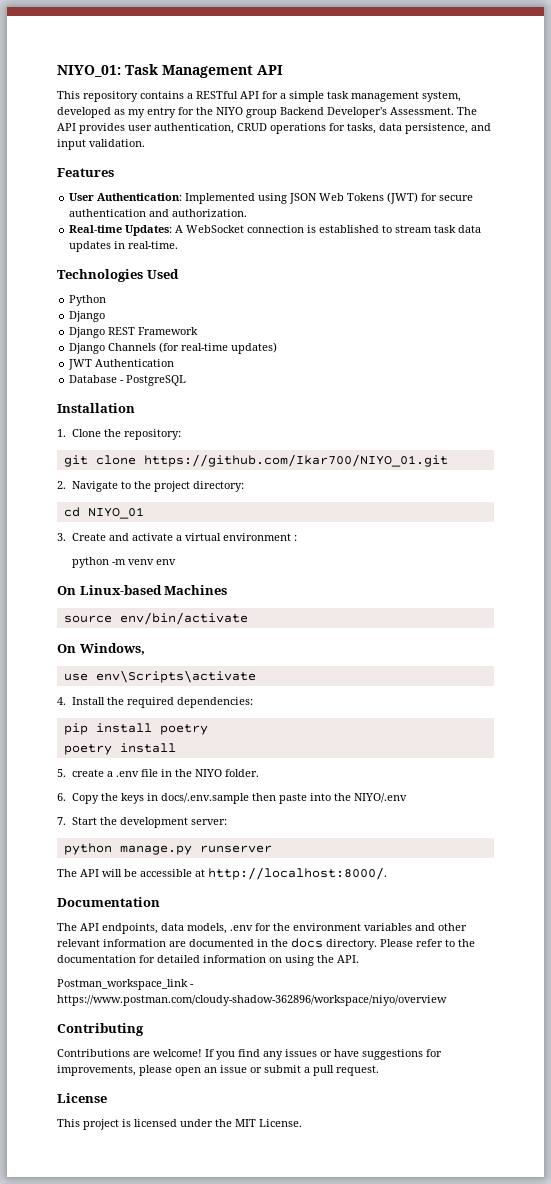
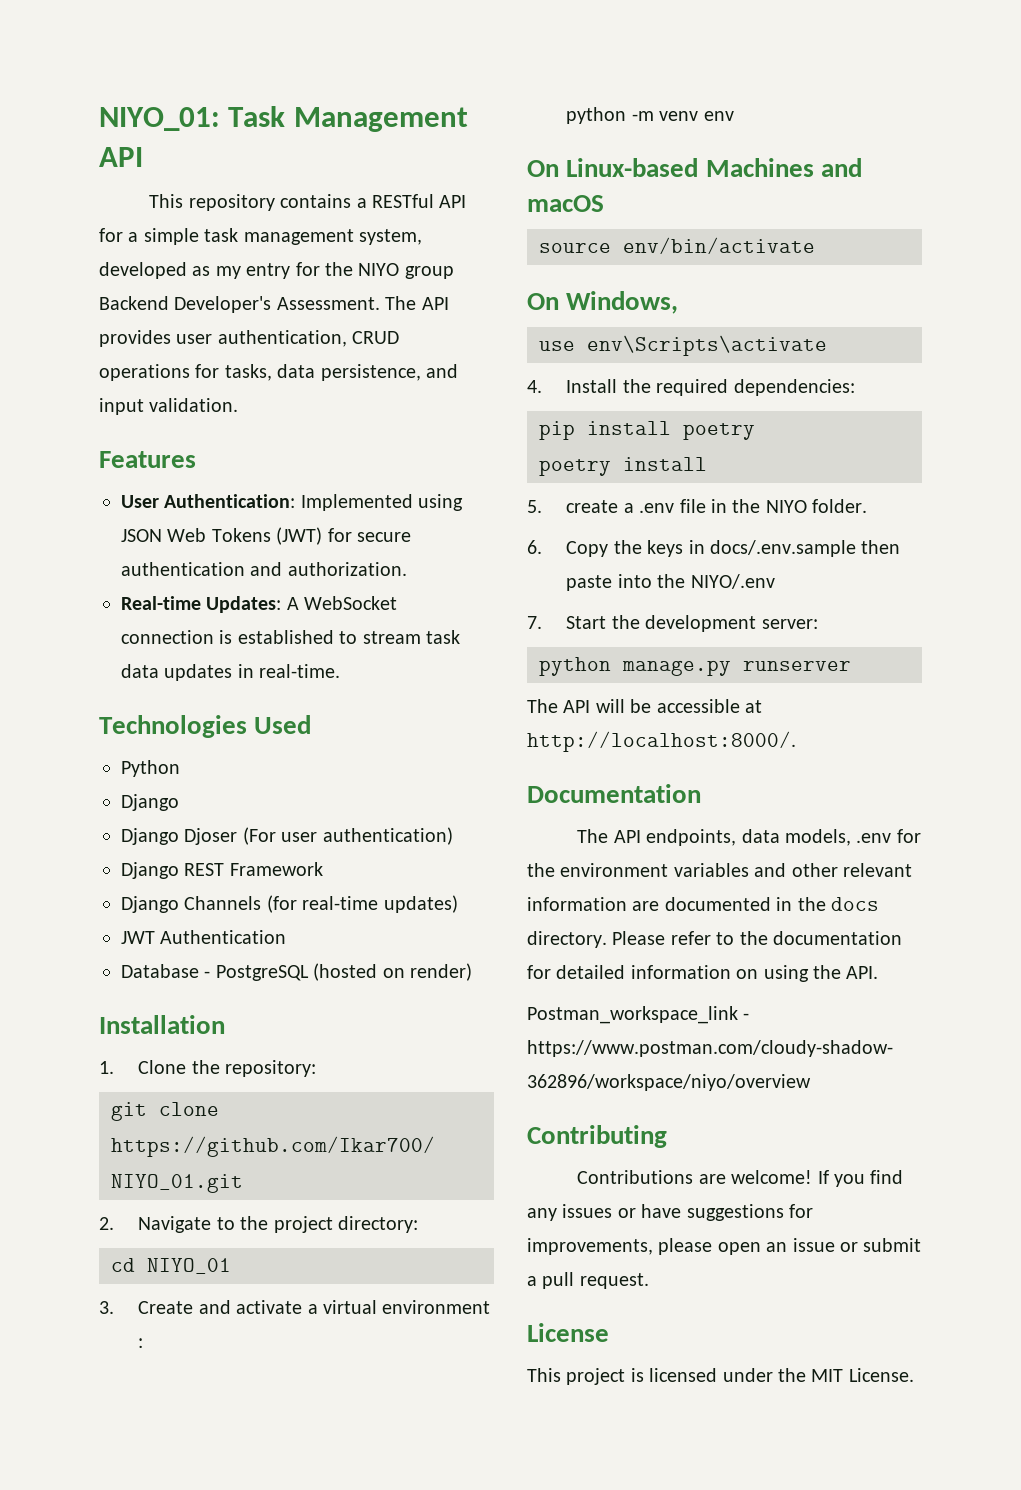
(106, 316) none -> [121,827,453,845] // Django Djoser (For user authentication)
(187, 380) none -> [313,963,472,981] (hosted on render)
(228, 590) none -> [820,158,862,177] [527,195,604,212] and macOS

